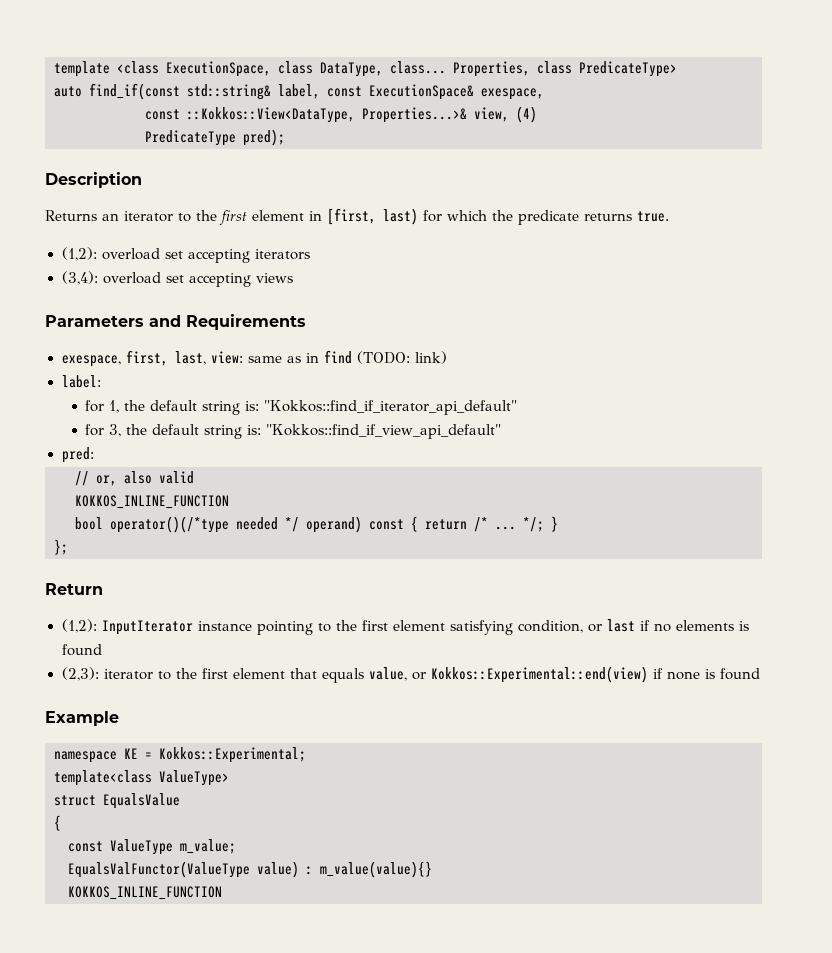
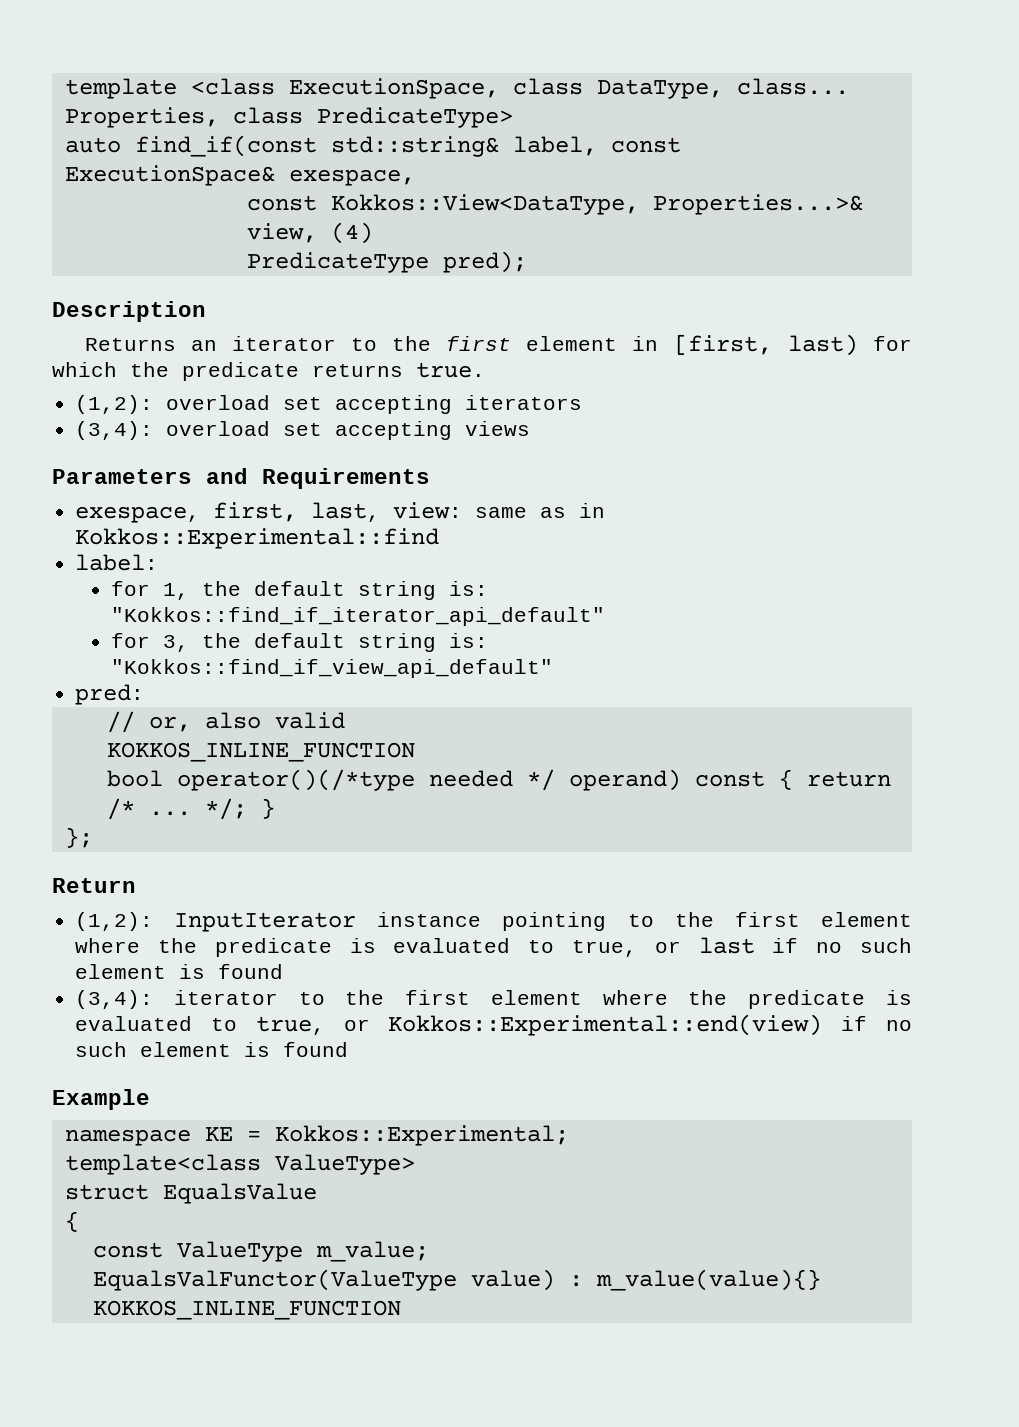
[187,107,355,123] ::Kokkos::View<DataType, -> [330,194,639,215] Kokkos::View<DataType,
[323,350,447,364] find (TODO: link) -> [75,528,440,549] Kokkos::Experimental::find
[449,620,583,635] satisfying condition, -> [75,938,637,957] where the predicate is evaluated to true,
[675,620,749,631] [61,644,102,656] [61,666,700,683] elements is found // (2,3): iterator to the first element that equals value, or Kokkos::Experimental::end(view) if none -> [859,938,912,953] [75,964,284,979] [75,990,912,1009] [75,1014,912,1036] [75,1042,232,1057] such element is found // (3,4): iterator to the first element where the predicate is evaluated to true, or Kokkos::Experimental::end(view) if no such element

